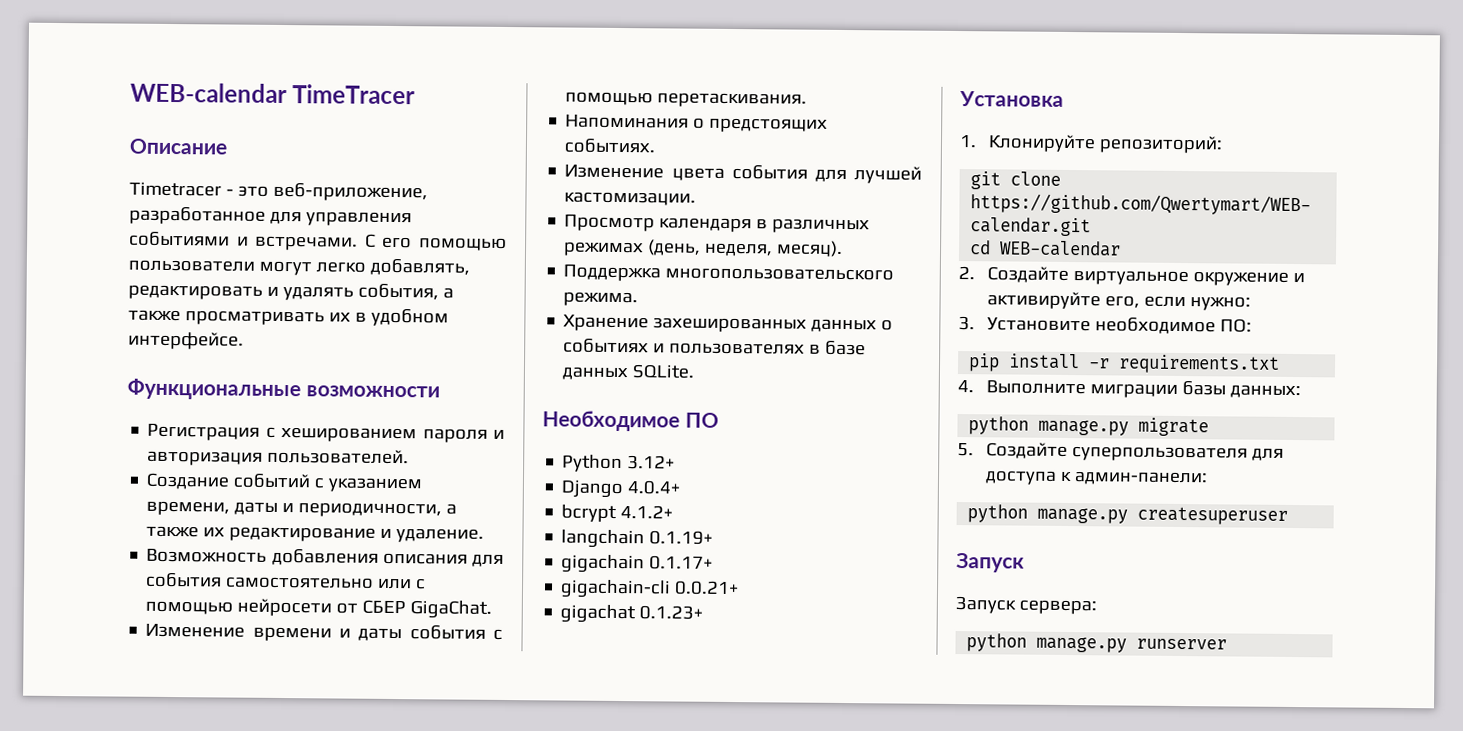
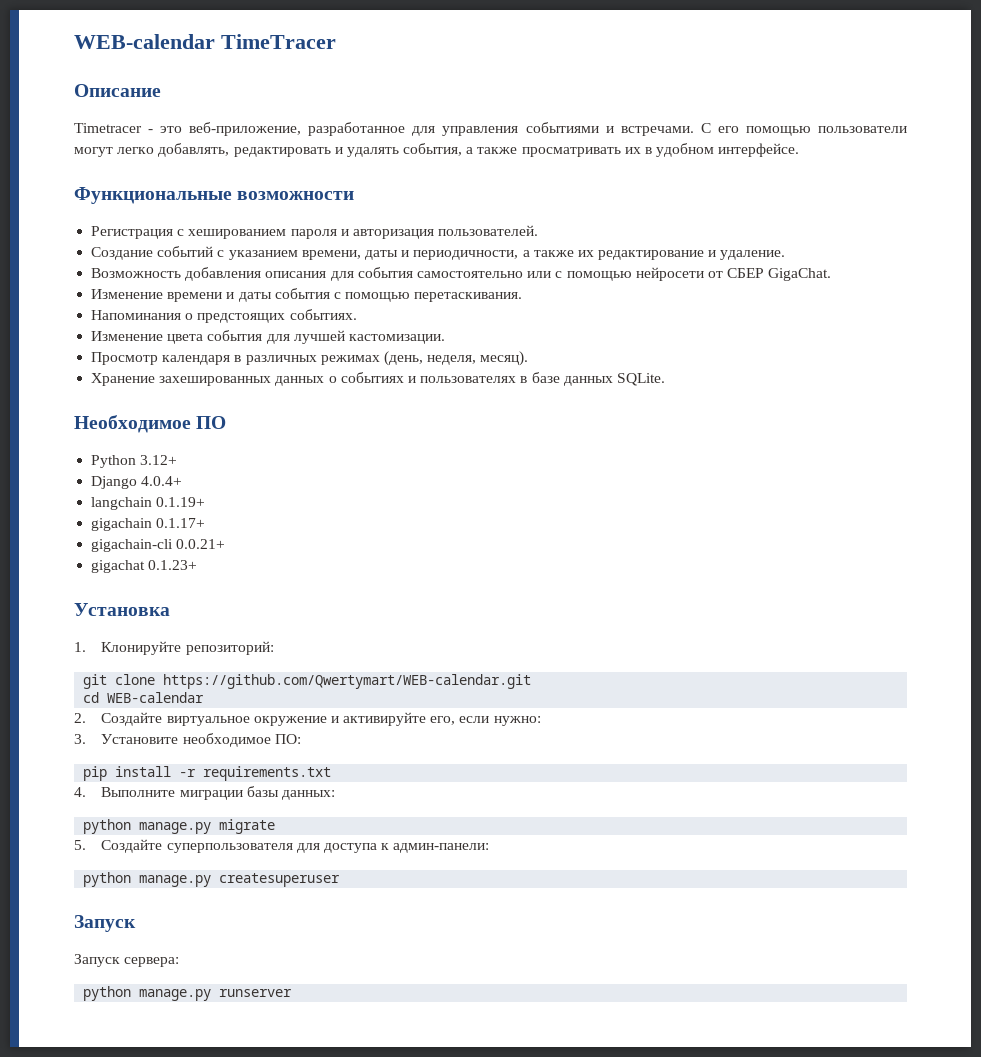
[563,264,895,282] [563,291,639,307] // Поддержка многопользовательского режима. -> (529, 358) none
[561,504,674,522] // bcrypt 4.1.2+ -> (183, 481) none

